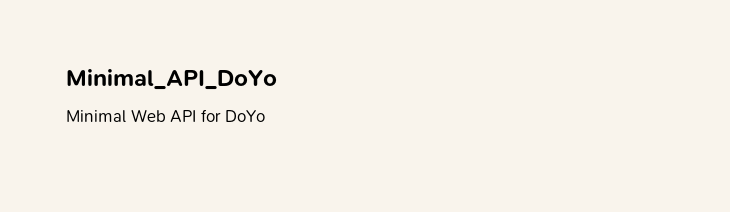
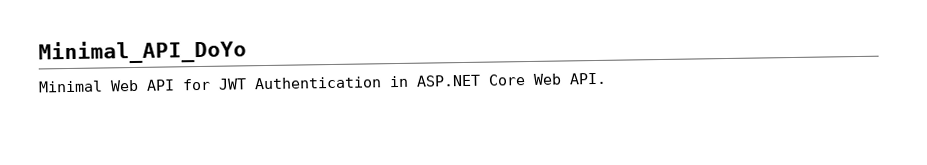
[225,110,266,122] DoYo -> [218,72,607,90] JWT Authentication in ASP.NET Core Web API.

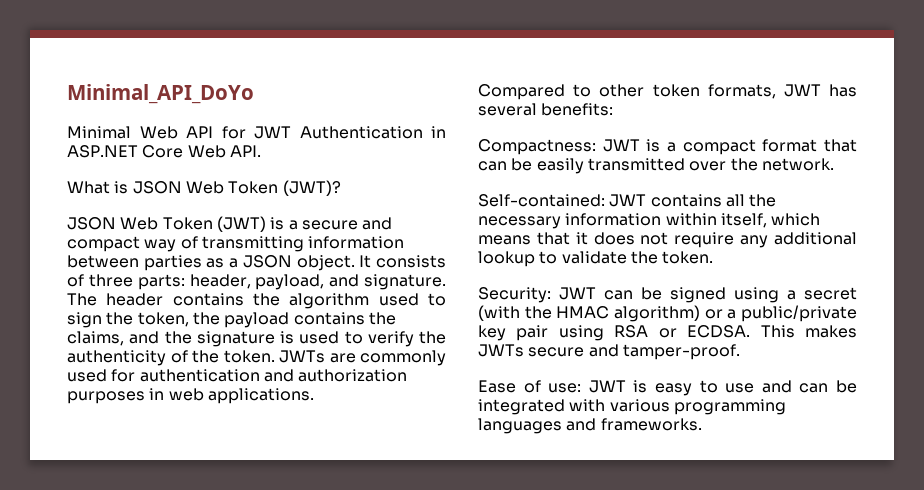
(607, 78) none -> [67,180,341,196] [67,216,393,232] [67,236,405,252] [67,255,447,271] [67,274,446,290] [67,293,446,309] [67,312,396,328] [67,331,446,347] [67,350,446,366] [67,369,408,382] [67,388,314,404] [478,84,857,100] [478,103,614,116] [478,139,857,155] [478,158,834,174] [478,194,777,207] [478,213,821,229] [478,232,857,248] [478,251,714,267] [478,287,857,303] [478,305,857,322] [478,325,857,341] [478,344,740,360] [478,380,857,396] [478,399,786,415] [478,418,702,434] // What is JSON Web Token (JWT)? // JSON Web Token (JWT) is a secure and compact way of transmitting information between parties as a JSON object. It consists of three parts: header, payload, and signature. The header contains the algorithm used to sign the token, the payload contains the claims, and the signature is used to verify the authenticity of the token. JWTs are commonly used for authentication and authorization purposes in web applications. // Compared to other token formats, JWT has several benefits: // Compactness: JWT is a compact format that can be easily transmitted over the network. // Self-contained: JWT contains all the necessary information within itself, which means that it does not require any additional lookup to validate the token. // Security: JWT can be signed using a secret (with the HMAC algorithm) or a public/private key pair using RSA or ECDSA. This makes JWTs secure and tamper-proof. // Ease of use: JWT is easy to use and can be integrated with various programming languages and frameworks.

